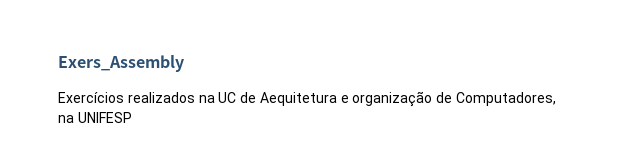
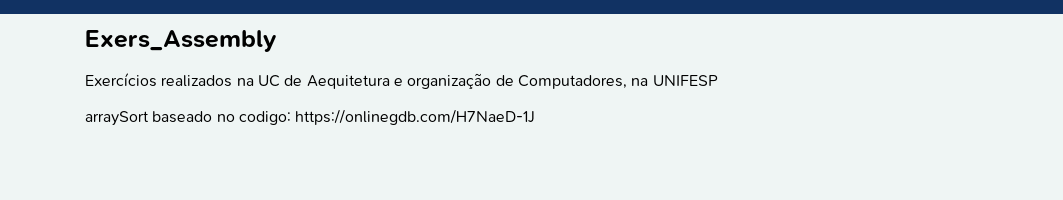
(132, 117) none -> [85,109,536,126] // arraySort baseado no codigo: https://onlinegdb.com/H7NaeD-1J

